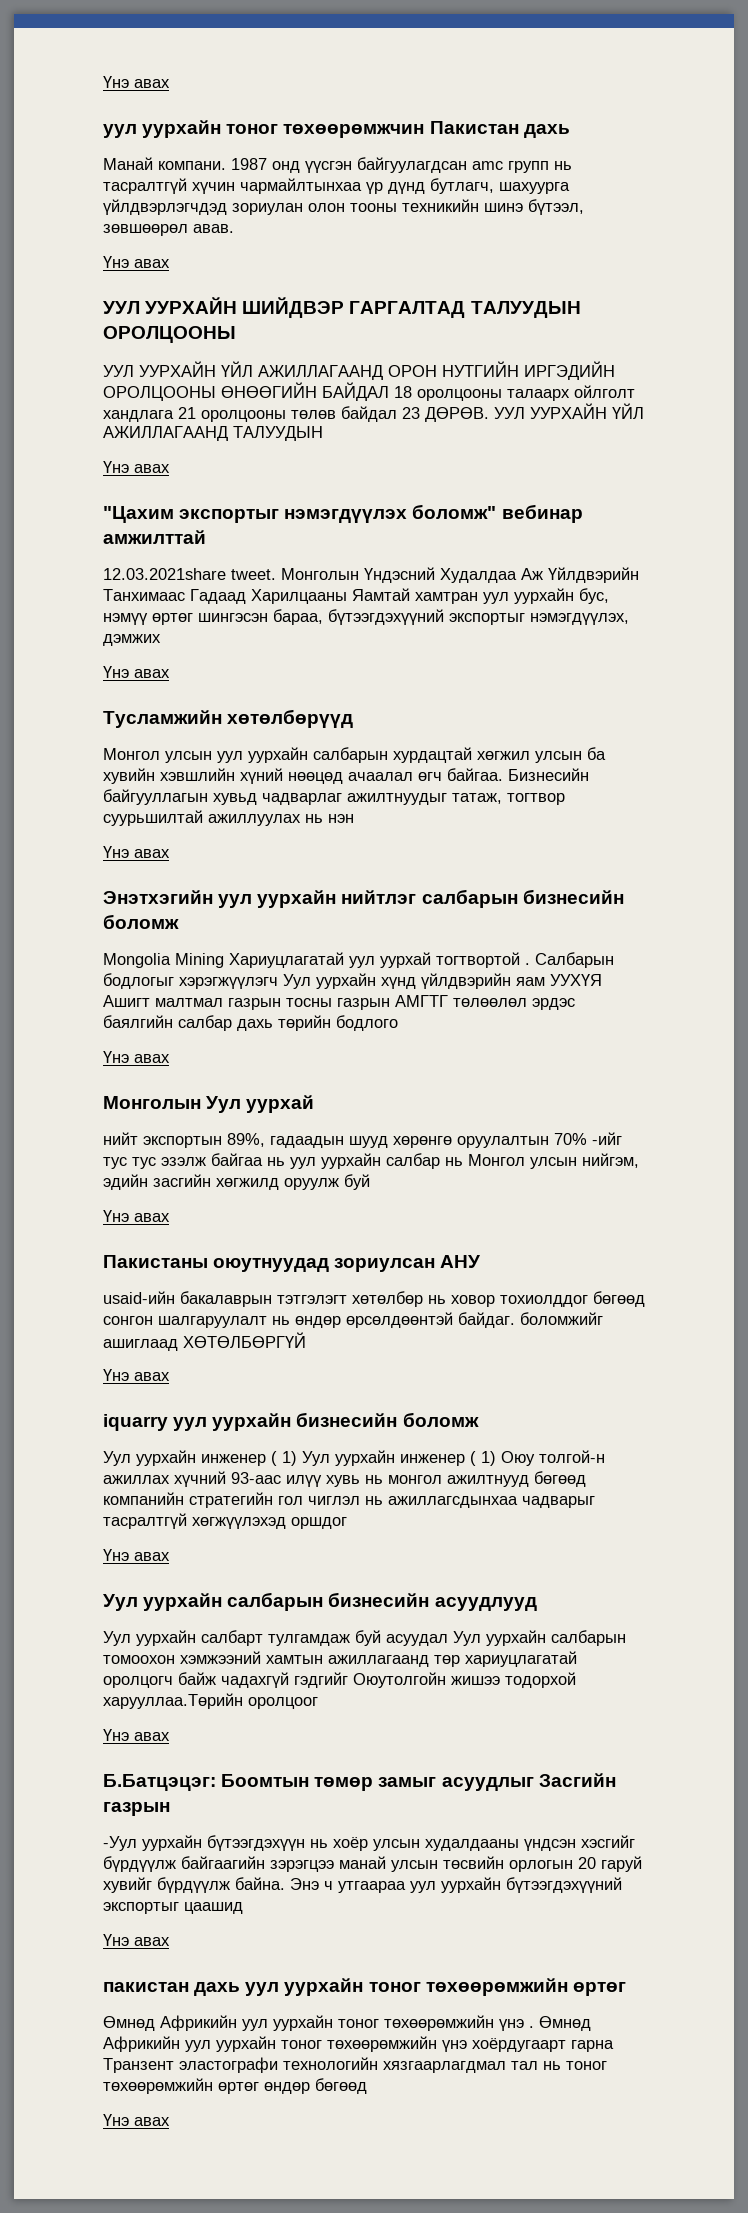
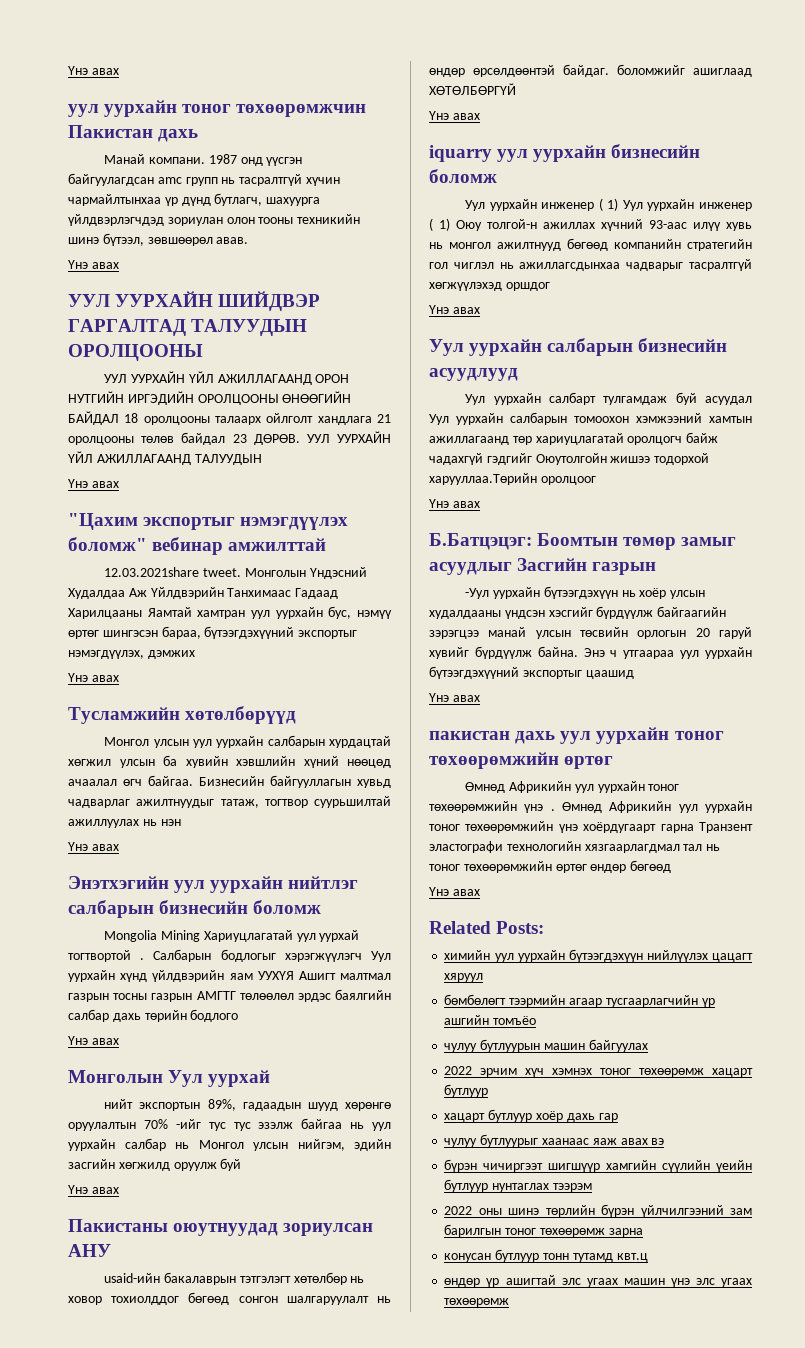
(170, 2121) none -> [429,921,545,934] [444,949,753,962] [444,973,484,982] [444,994,715,1007] [444,1015,537,1025] [444,1039,648,1052] [444,1066,753,1077] [444,1084,489,1097] [444,1109,618,1122] [444,1134,665,1147] [444,1159,752,1172] [444,1179,592,1192] [444,1204,752,1217] [444,1224,643,1237] [444,1249,648,1262] [444,1275,752,1287] [444,1298,510,1307] // Related Posts: // химийн уул уурхайн бүтээгдэхүүн нийлүүлэх цацагт хяруул // бөмбөлөгт тээрмийн агаар тусгаарлагчийн үр ашгийн томъёо // чулуу бутлуурын машин байгуулах // 2022 эрчим хүч хэмнэх тоног төхөөрөмж хацарт бутлуур // хацарт бутлуур хоёр дахь гар // чулуу бутлуурыг хаанаас яаж авах вэ // бүрэн чичиргээт шигшүүр хамгийн сүүлийн үеийн бутлуур нунтаглах тээрэм // 2022 оны шинэ төрлийн бүрэн үйлчилгээний зам барилгын тоног төхөөрөмж зарна // конусан бутлуур тонн тутамд квт.ц // өндөр үр ашигтай элс угаах машин үнэ элс угаах төхөөрөмж

